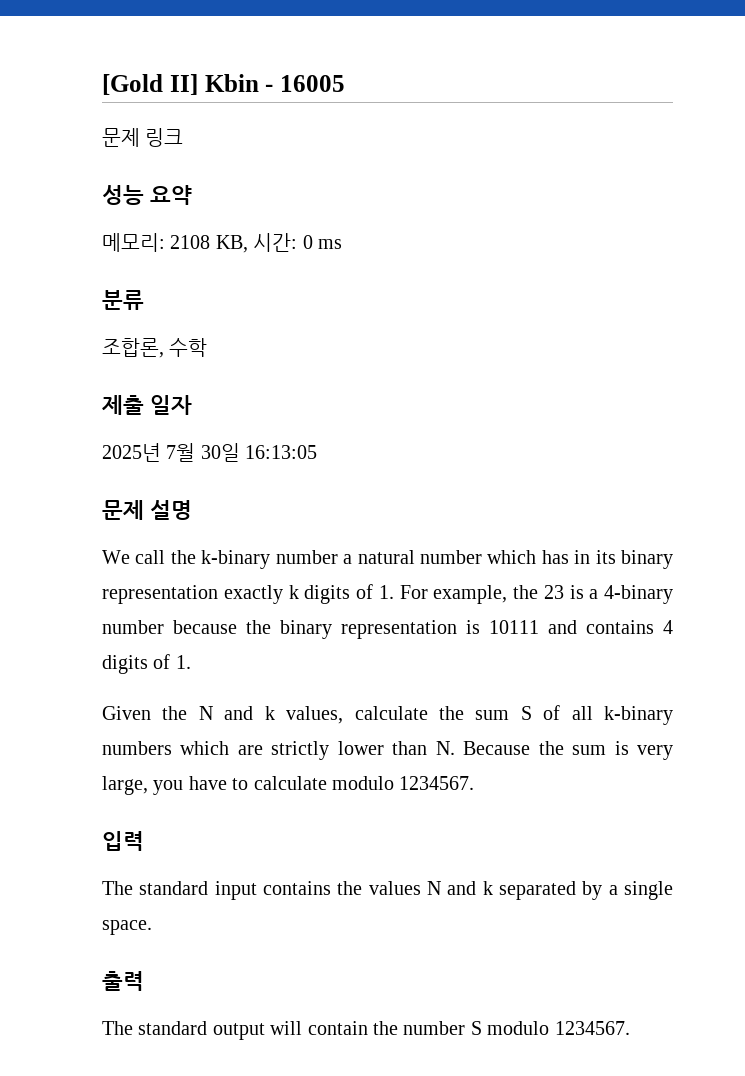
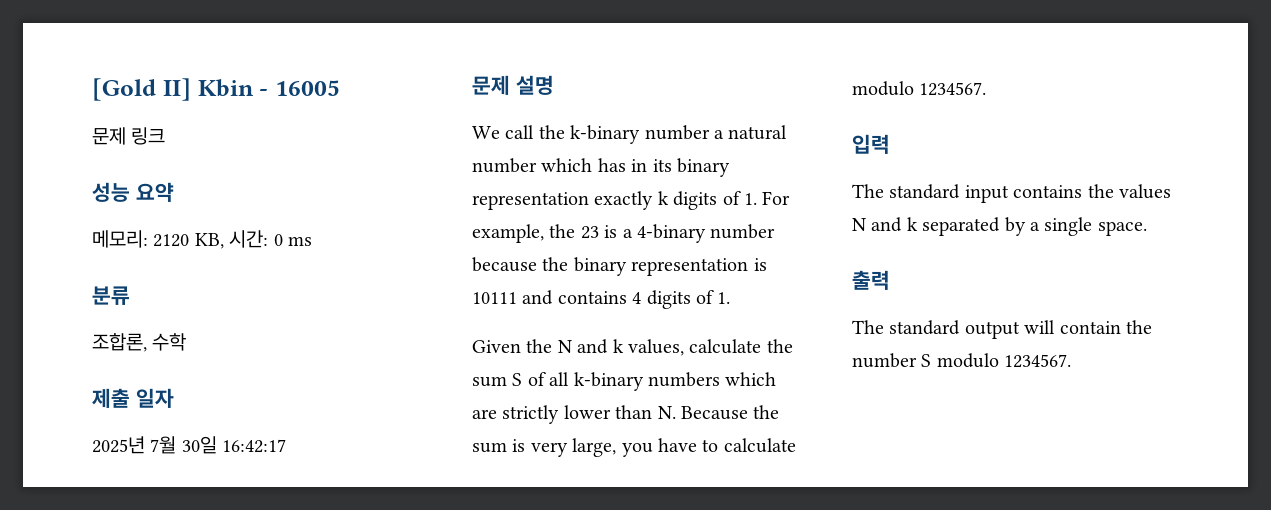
[170,235,211,249] 2108 -> [153,234,190,247] 2120
[245,445,318,459] 16:13:05 -> [222,439,287,453] 16:42:17

